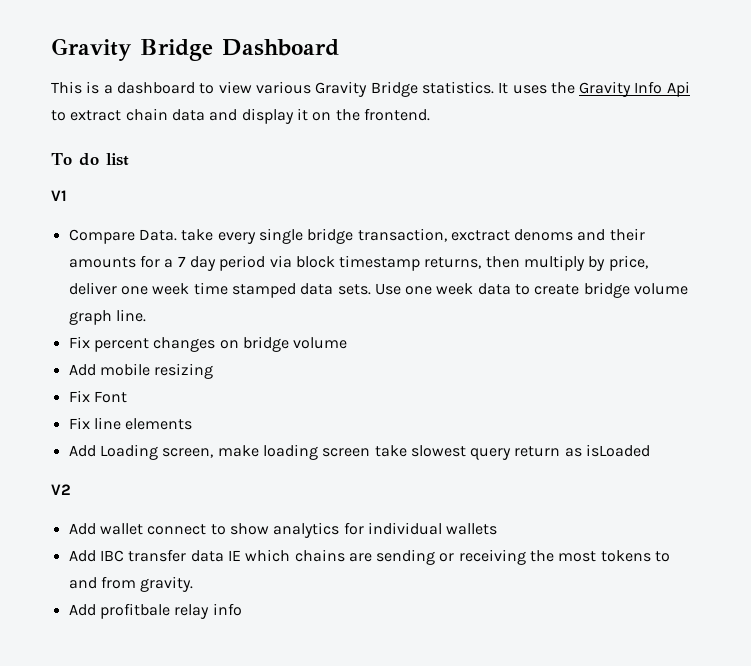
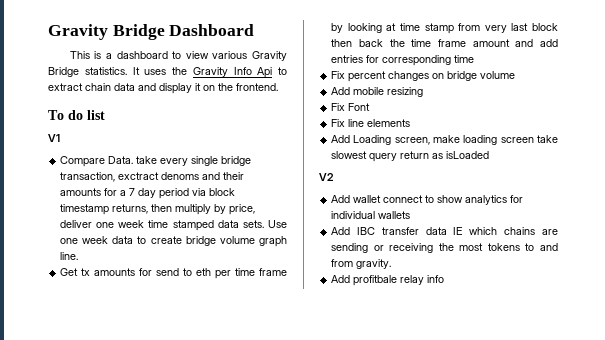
(146, 315) none -> [60,268,287,279] [331,23,558,34] [331,39,558,47] [331,55,475,66] // Get tx amounts for send to eth per time frame by looking at time stamp from very last block then back the time frame amount and add entries for corresponding time

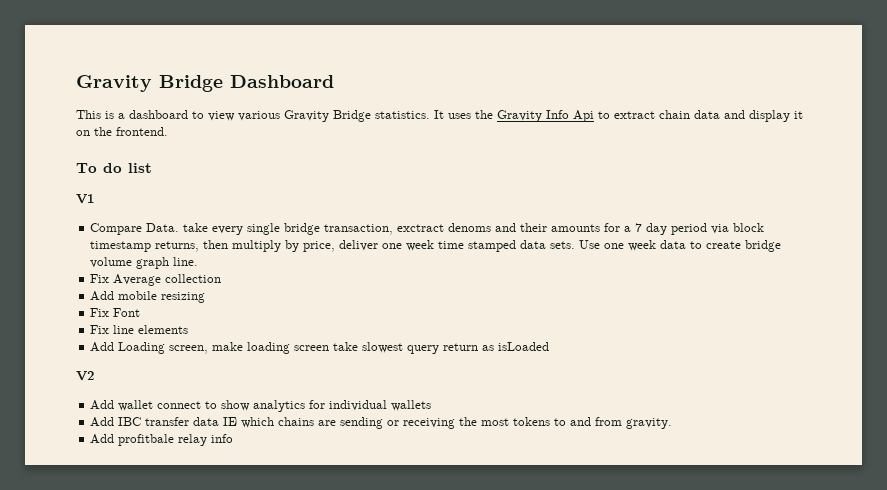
[60,268,287,279] [331,23,558,34] [331,39,558,47] [331,55,475,66] [331,71,516,82] Get tx amounts for send to eth per time frame by looking at time stamp from very last block then back the time frame amount and add entries for corresponding time // Fix percent changes on bridge volume -> [90,274,222,286] Fix Average collection

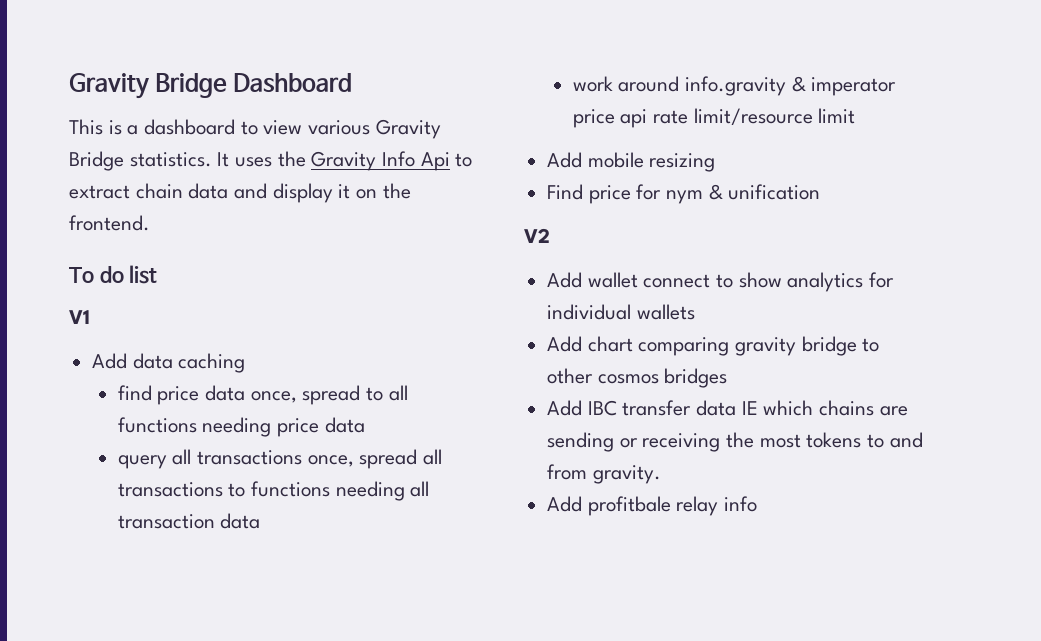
[90,223,765,235] [90,240,782,252] [90,257,199,269] [90,274,222,286] [90,291,206,303] [90,308,141,317] [90,325,189,334] [90,342,550,354] Compare Data. take every single bridge transaction, exctract denoms and their amounts for a 7 day period via block timestamp returns, then multiply by price, deliver one week time stamped data sets. Use one week data to create bridge volume graph line. // Fix Average collection // Add mobile resizing // Fix Font // Fix line elements // Add Loading screen, make loading screen take slowest query return as isLoaded -> [92,353,246,373] [117,385,408,405] [117,417,365,437] [117,449,442,469] [117,481,430,501] [117,513,261,529] [572,76,897,96] [572,108,856,128] [547,152,716,172] [547,184,821,204] Add data caching // find price data once, spread to all functions needing price data // query all transactions once, spread all transactions to functions needing all transaction data // work around info.gravity & imperator price api rate limit/resource limit // Add mobile resizing // Find price for nym & unification
(432, 405) none -> [547,336,880,356] [547,368,728,388] // Add chart comparing gravity bridge to other cosmos bridges

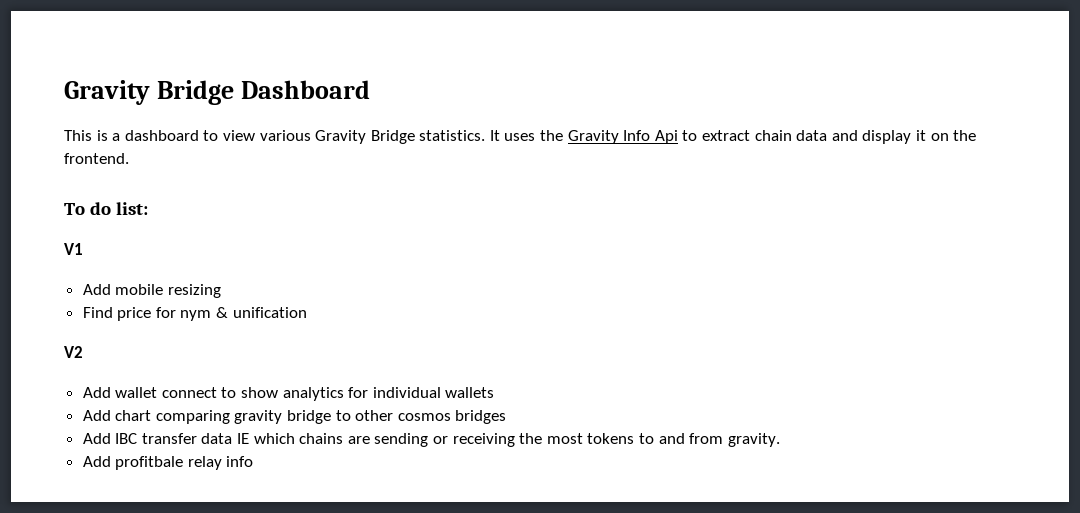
[129,265,158,284] list -> [116,202,149,215] list:
[92,353,246,373] [117,385,408,405] [117,417,365,437] [117,449,442,469] [117,481,430,501] [117,513,261,529] [572,76,897,96] [572,108,856,128] // Add data caching // find price data once, spread to all functions needing price data // query all transactions once, spread all transactions to functions needing all transaction data // work around info.gravity & imperator price api rate limit/resource limit -> (83, 249) none

